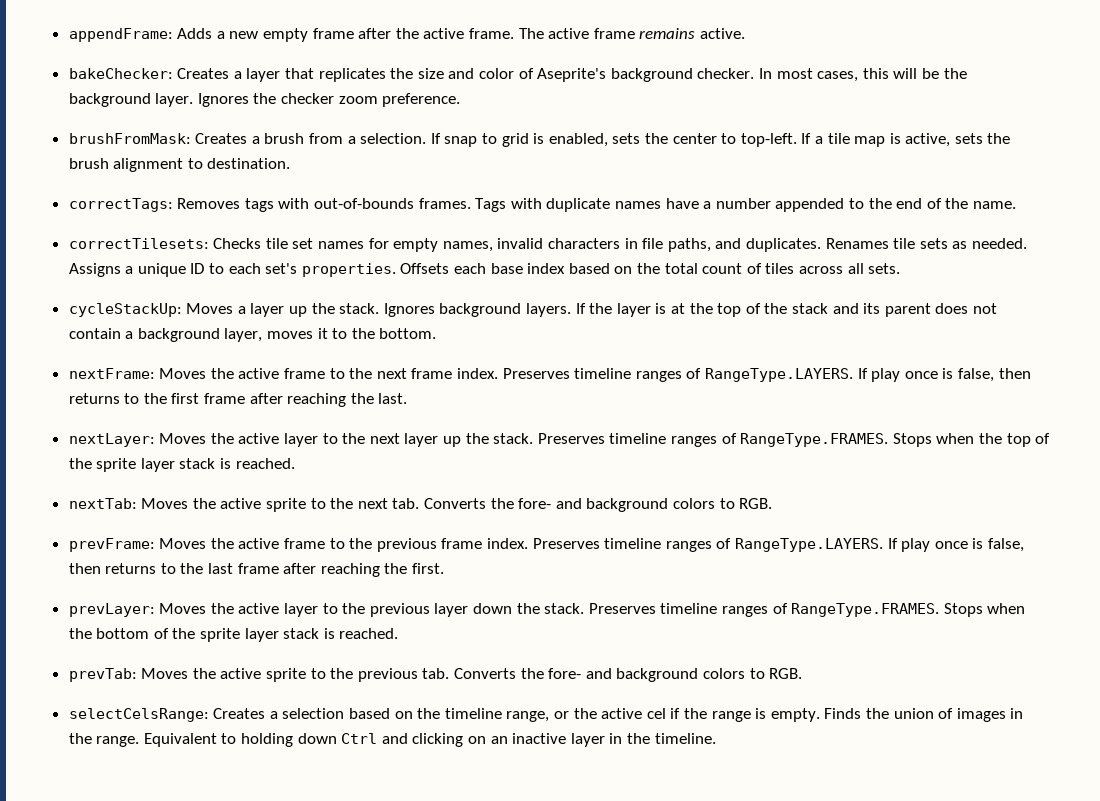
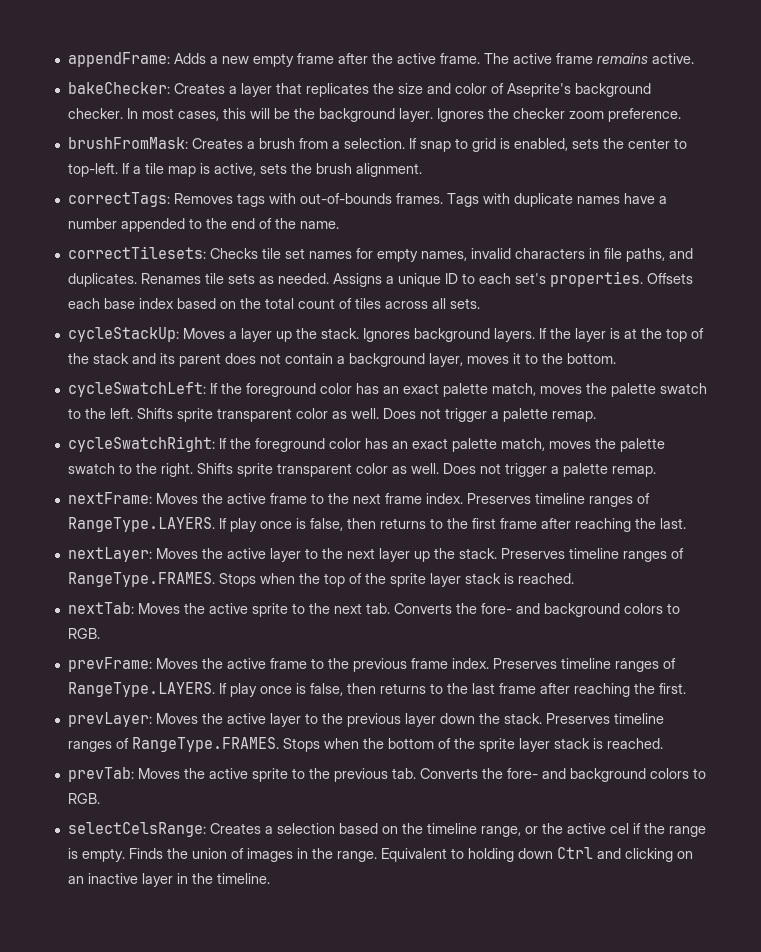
[113,158,291,172] alignment to destination. -> [355,163,422,177] alignment.
(437, 333) none -> [67,382,707,397] [67,408,596,422] [67,436,665,452] [67,463,656,477] // cycleSwatchLeft: If the foreground color has an exact palette match, moves the palette swatch to the left. Shifts sprite transparent color as well. Does not trigger a palette remap. // cycleSwatchRight: If the foreground color has an exact palette match, moves the palette swatch to the right. Shifts sprite transparent color as well. Does not trigger a palette remap.

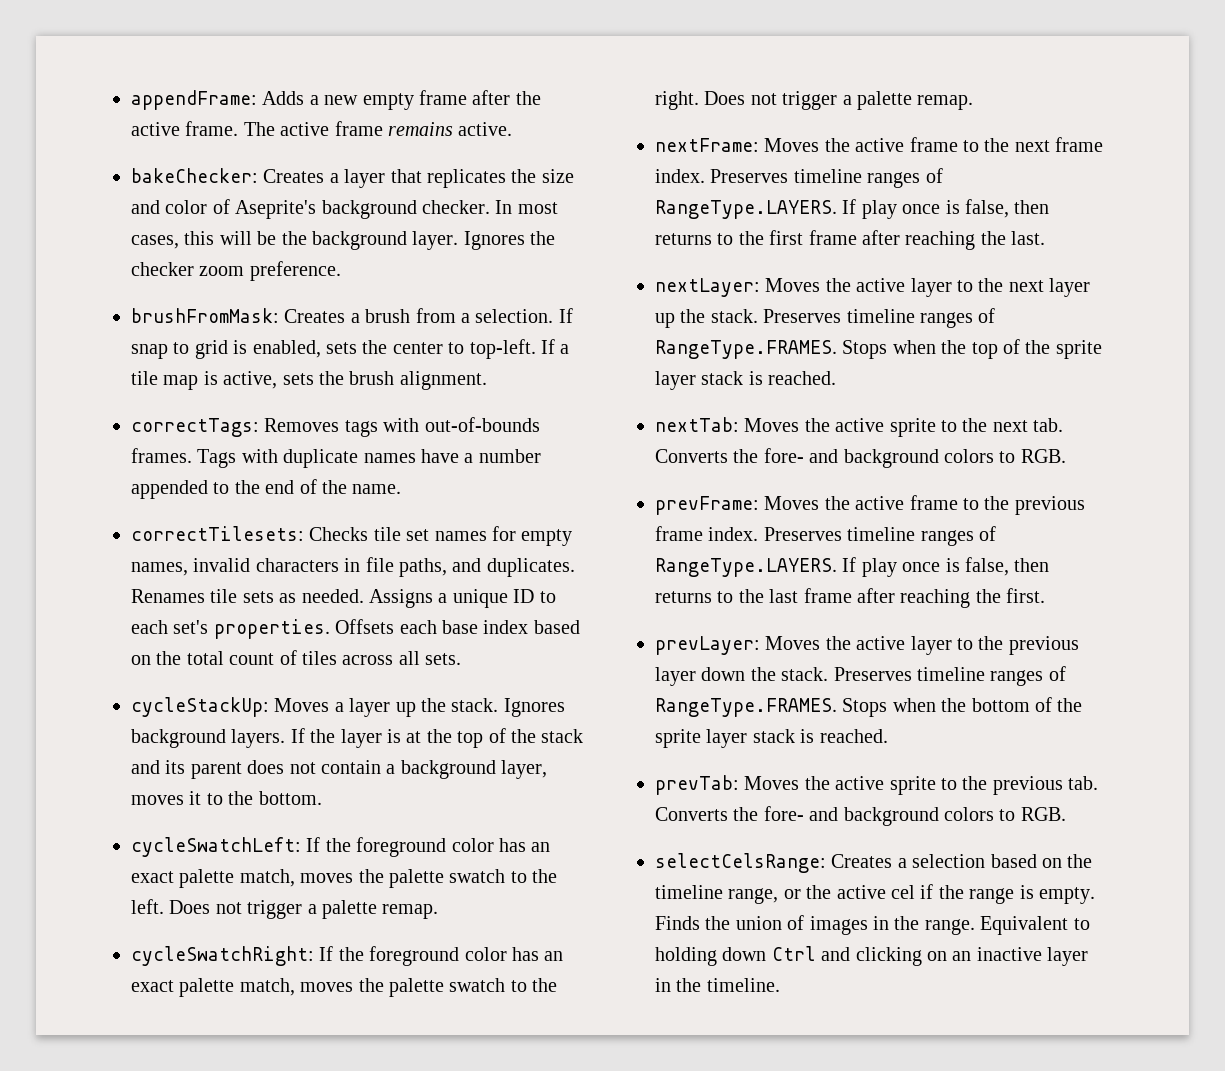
[136,408,379,422] Shifts sprite transparent color as well. -> (164, 906) none
[196,463,439,477] Shifts sprite transparent color as well. -> (699, 100) none

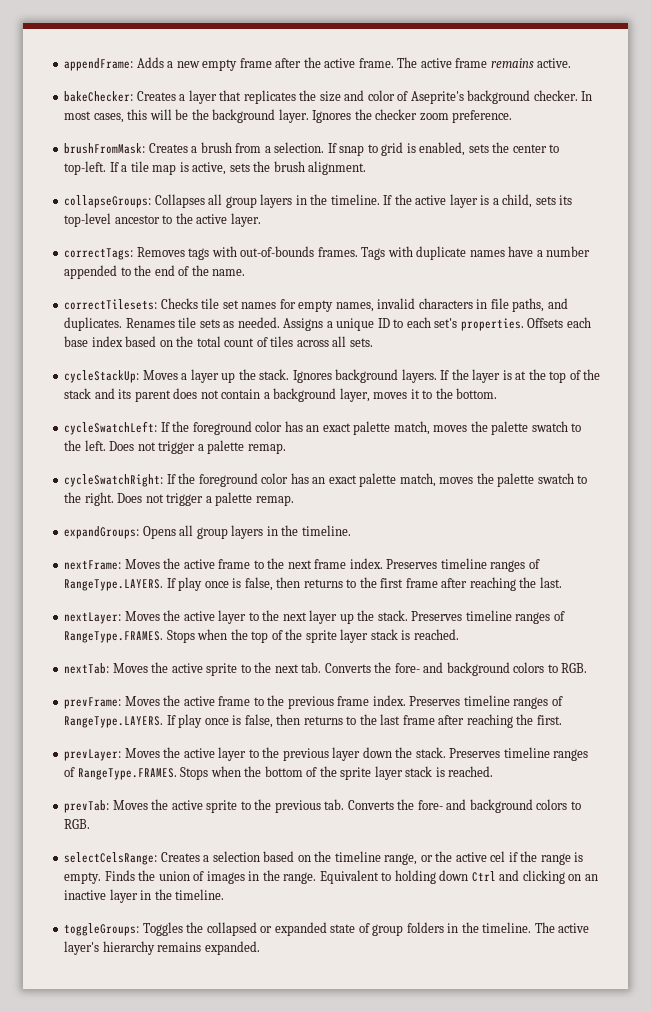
(487, 380) none -> [64,194,573,208] [64,213,261,227] // collapseGroups: Collapses all group layers in the timeline. If the active layer is a child, sets its top-level ancestor to the active layer.
(974, 102) none -> [64,525,351,539] // expandGroups: Opens all group layers in the timeline.
(780, 985) none -> [64,922,590,936] [64,941,260,955] // toggleGroups: Toggles the collapsed or expanded state of group folders in the timeline. The active layer's hierarchy remains expanded.

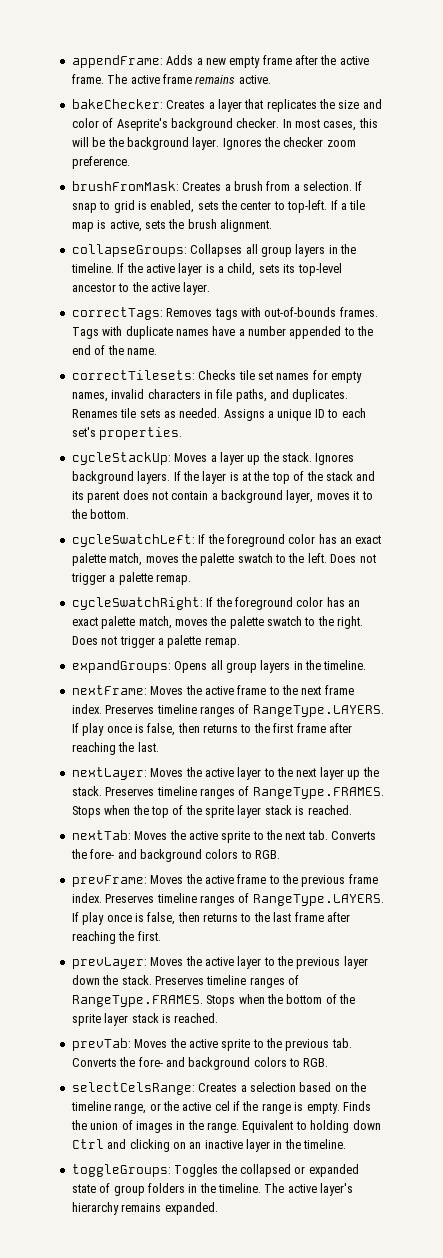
[527,317,591,328] [64,336,373,347] Offsets each base index based on the total count of tiles across all sets. -> (183, 433) none

